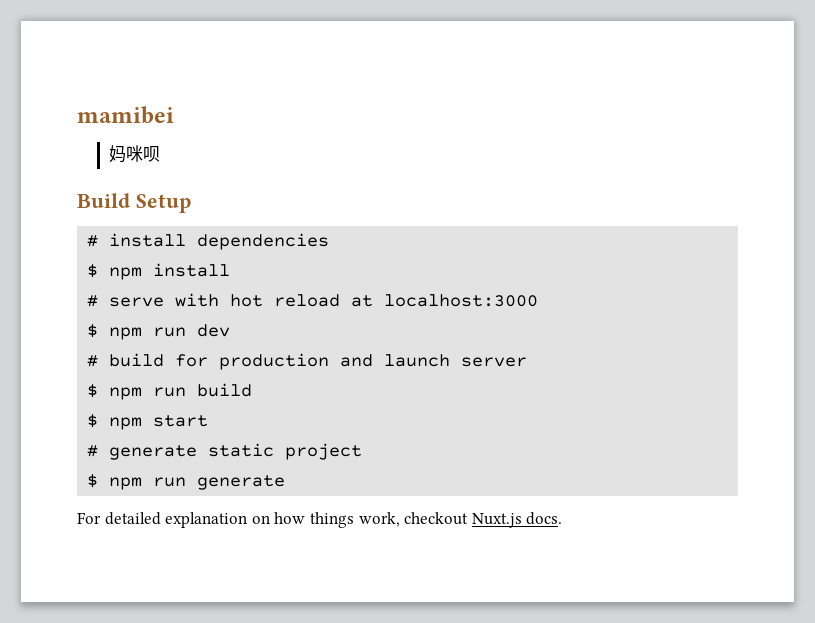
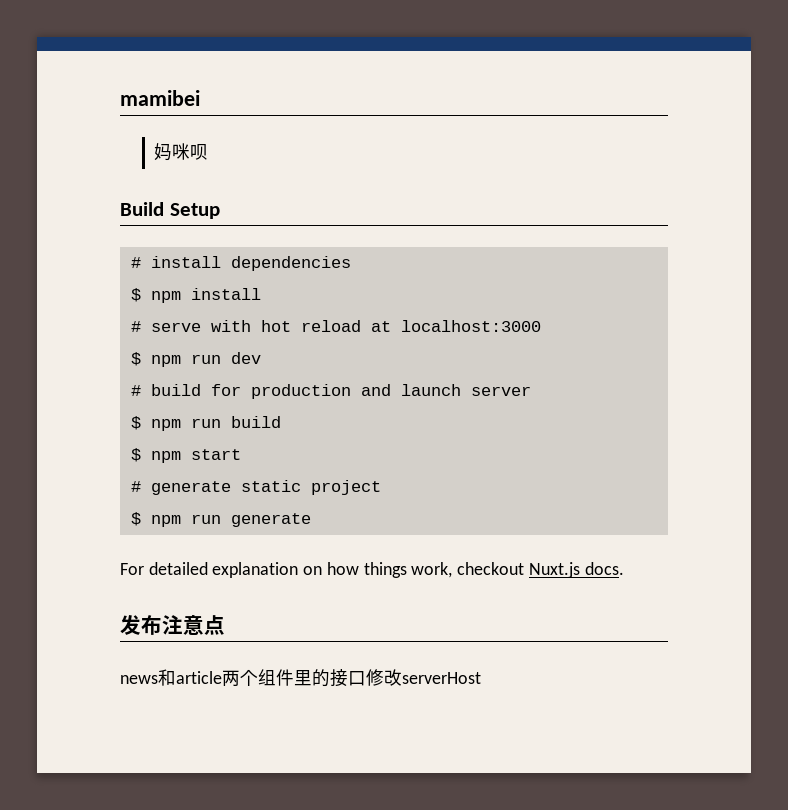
(563, 518) none -> [120,615,225,635] [120,669,481,687] // 发布注意点 // news和article两个组件里的接口修改serverHost

